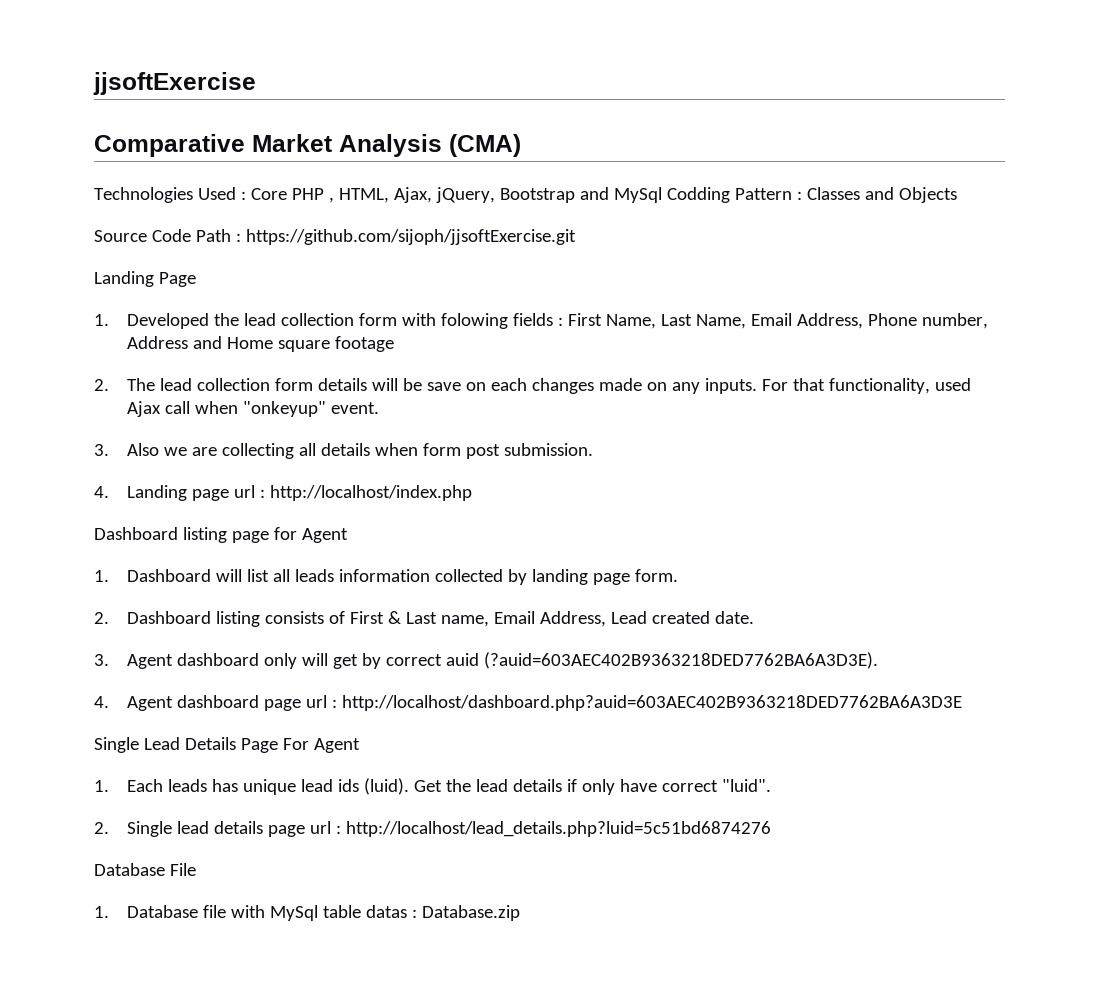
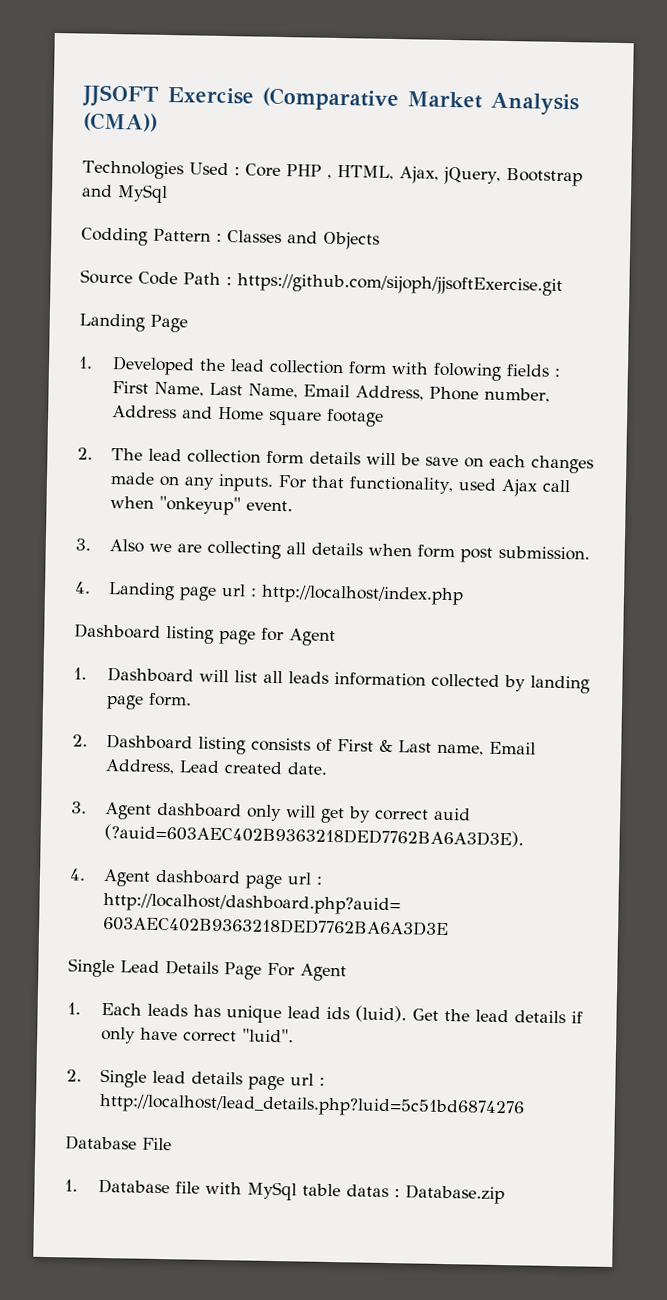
[93,72,256,95] [94,134,245,157] jjsoftExercise // Comparative -> [82,84,399,112] JJSOFT Exercise (Comparative
[449,134,521,157] (CMA) -> [83,112,158,132] (CMA))
(662, 195) none -> (168, 193) //

